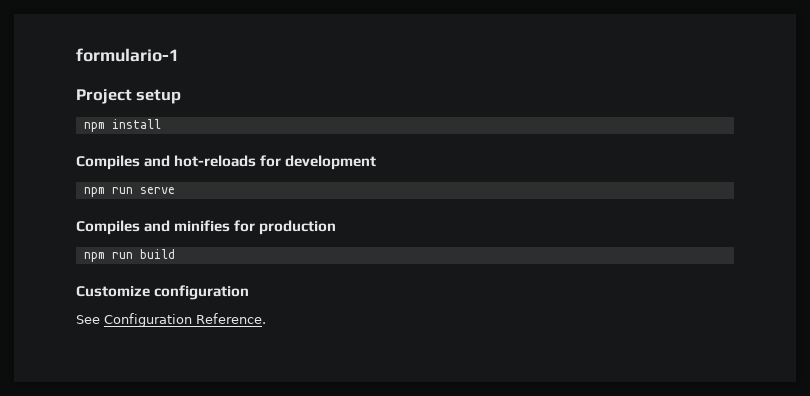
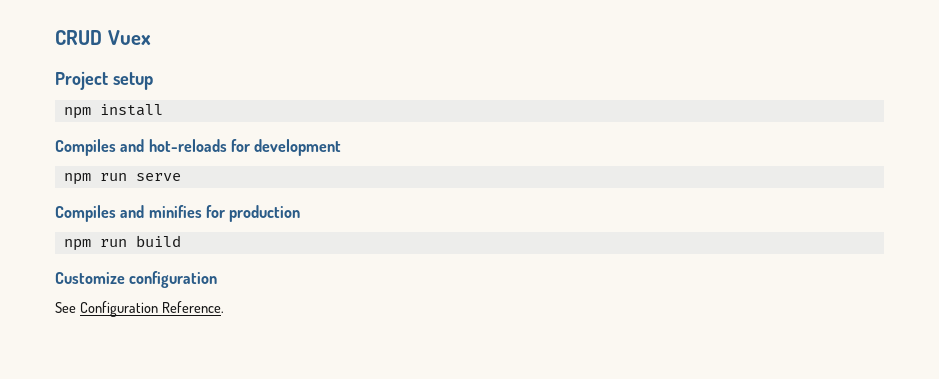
[76,48,179,62] formulario-1 -> [55,30,151,45] CRUD Vuex

